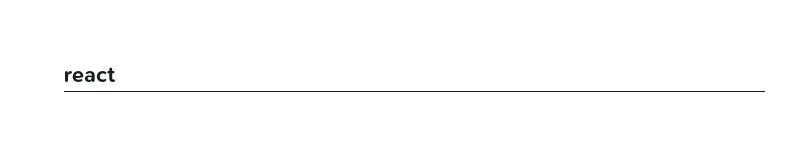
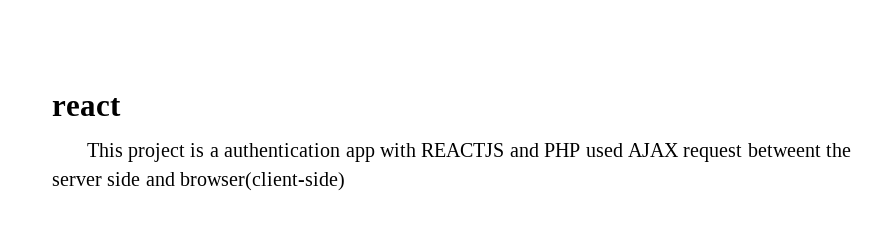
(116, 75) none -> [86,143,852,162] [52,172,346,191] // This project is a authentication app with REACTJS and PHP used AJAX request betweent the server side and browser(client-side)

